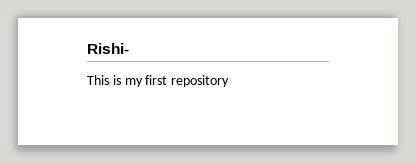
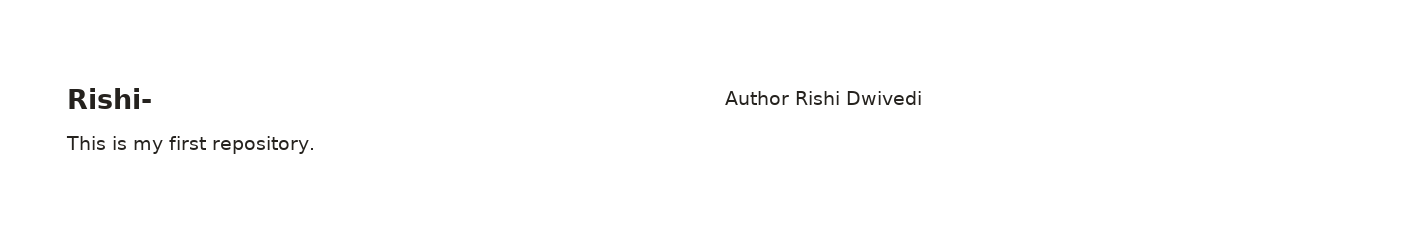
[171,75,230,87] repository -> [212,136,315,154] [725,91,922,105] repository. // Author Rishi Dwivedi

